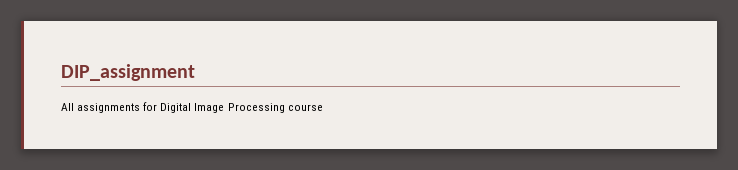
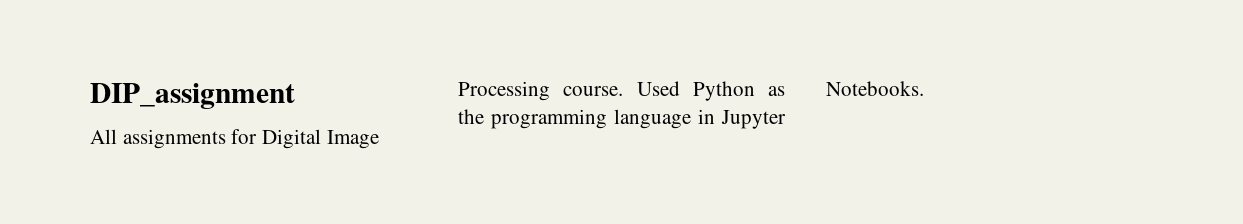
[287,104,323,111] course -> [563,81,785,101] [458,109,786,129] [826,81,924,96] course. Used Python as the programming language in Jupyter Notebooks.

